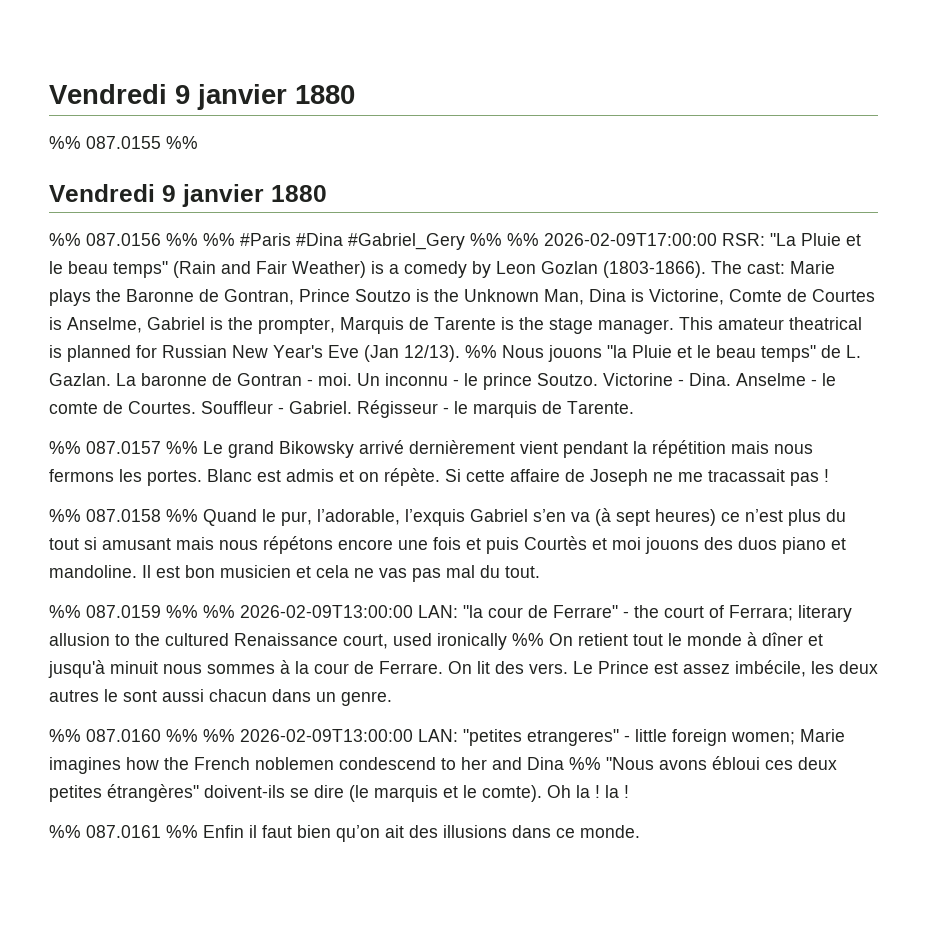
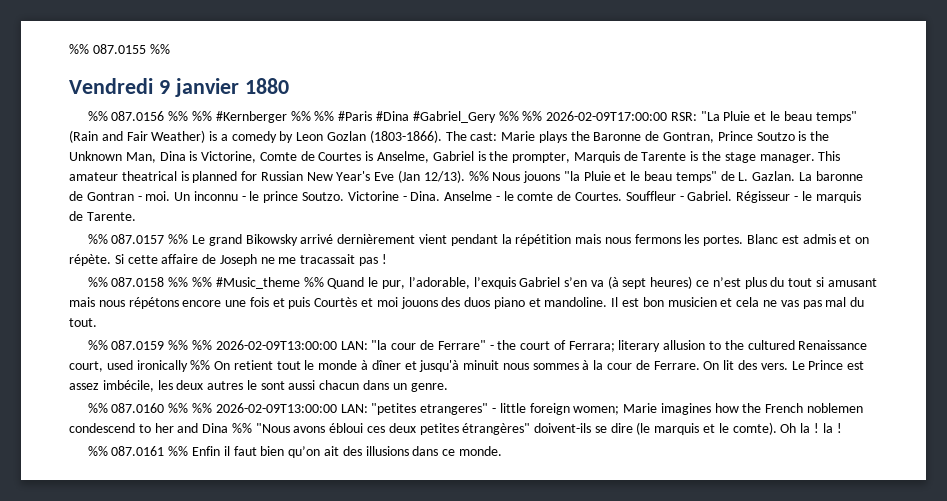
[49,84,355,110] Vendredi 9 janvier 1880 // -> (69, 49) none
(235, 239) none -> [215,111,335,123] #Kernberger %% %%
(198, 515) none -> [192,277,324,289] %% #Music_theme %%

